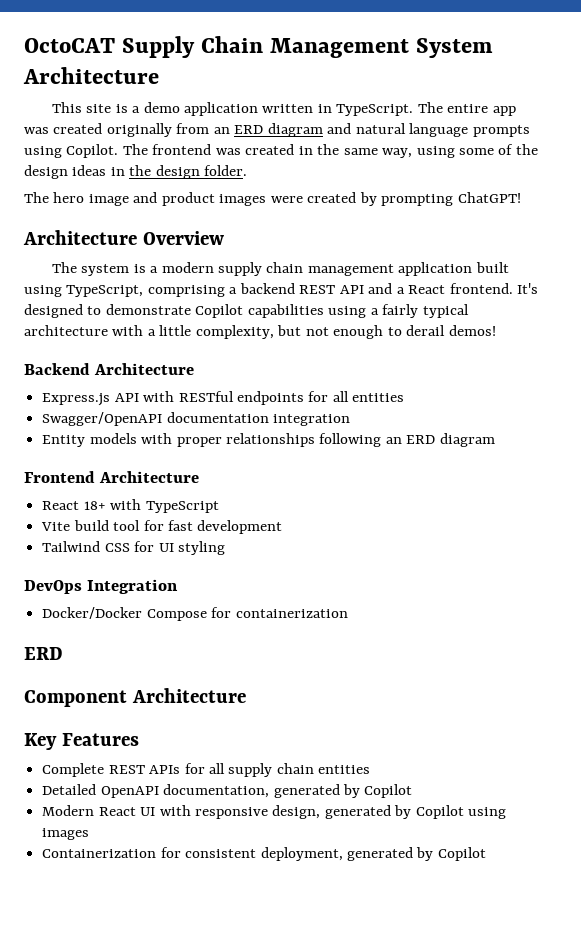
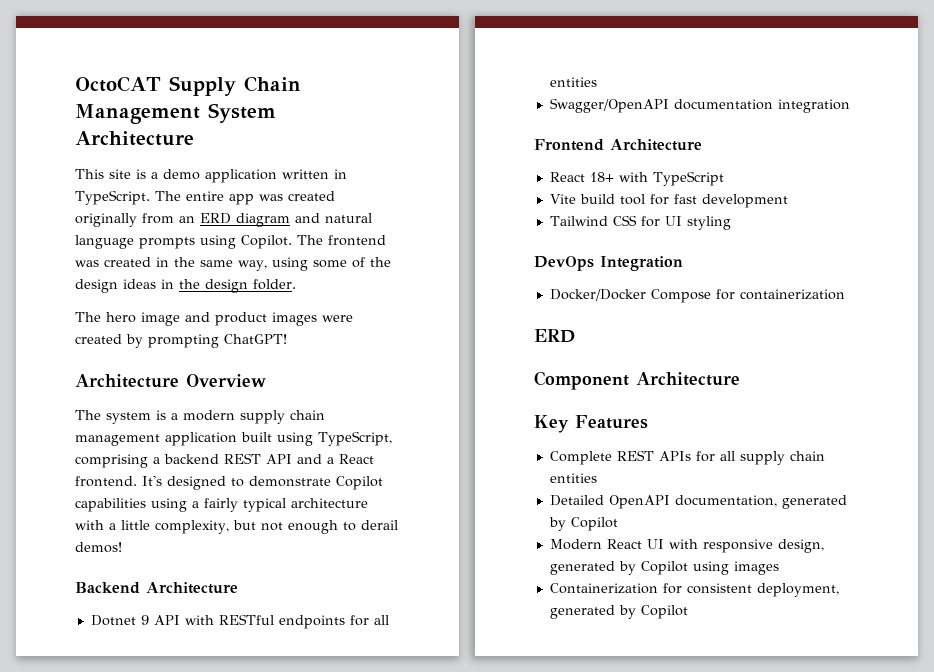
[42,393,111,406] Express.js -> [90,615,149,626] Dotnet 9
[42,433,495,447] // Entity models with proper relationships following an ERD diagram -> (850, 106) none

